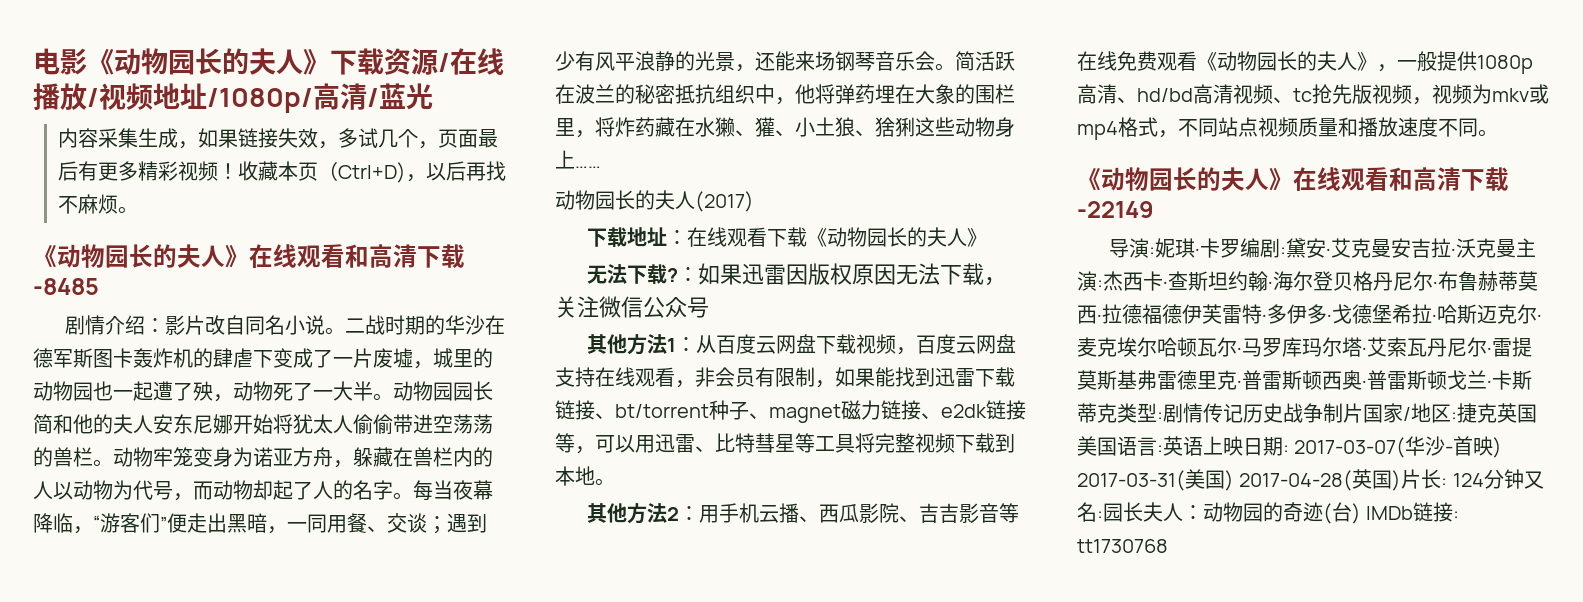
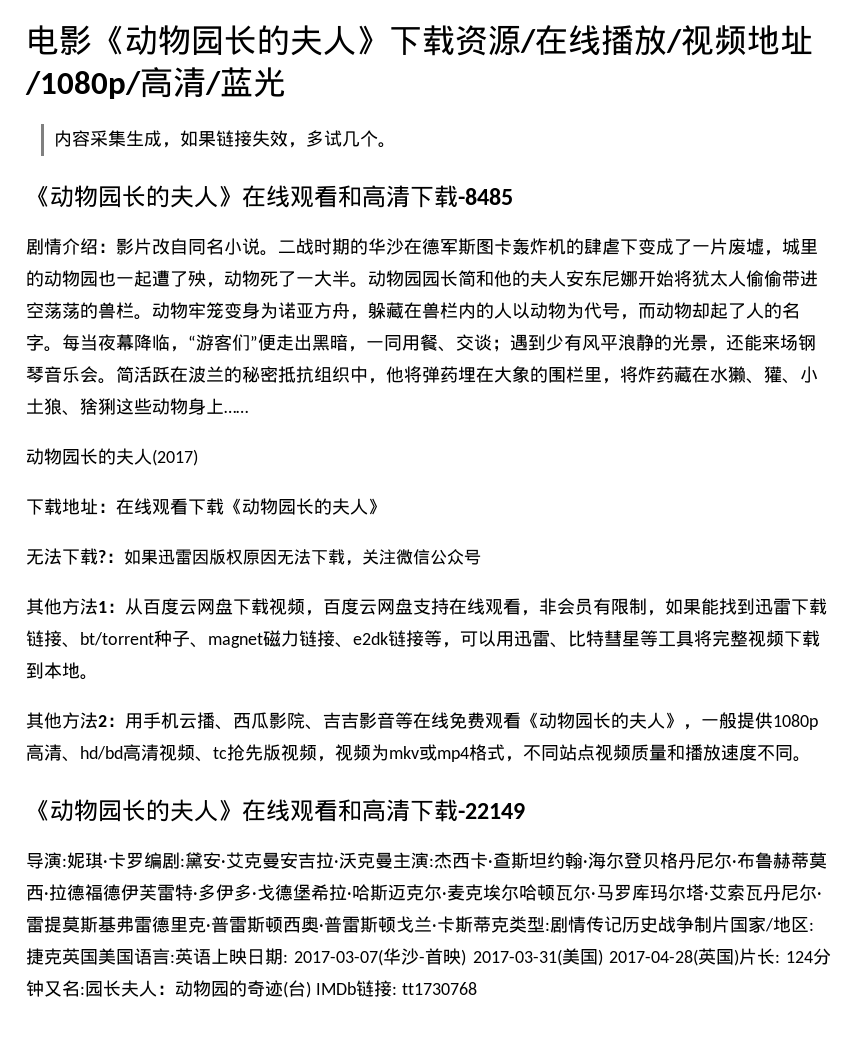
[417,129,498,149] [57,161,506,183] [57,194,118,214] ，页面最后有更多精彩视频！收藏本页（Ctrl+D)，以后再找不麻烦 -> (379, 138) none

